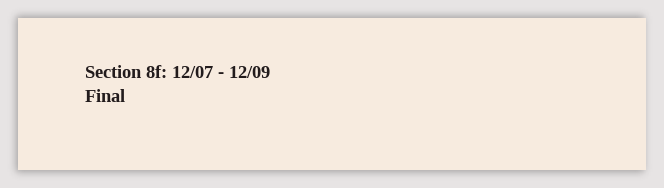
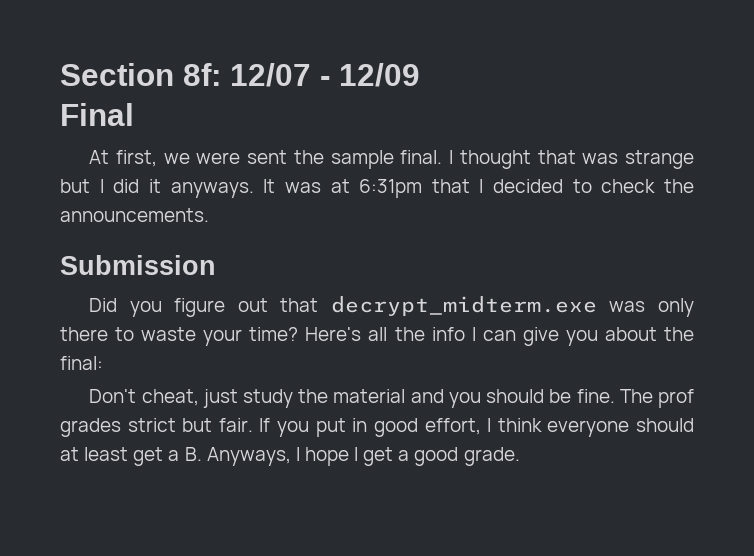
(125, 95) none -> [89,150,695,169] [60,179,694,198] [60,208,209,222] [60,255,216,275] [89,296,694,317] [60,327,694,346] [60,356,103,370] [89,389,695,408] [60,418,694,437] [60,447,520,466] // At first, we were sent the sample final. I thought that was strange but I did it anyways. It was at 6:31pm that I decided to check the announcements. // Submission // Did you figure out that decrypt_midterm.exe was only there to waste your time? Here's all the info I can give you about the final: // Don't cheat, just study the material and you should be fine. The prof grades strict but fair. If you put in good effort, I think everyone should at least get a B. Anyways, I hope I get a good grade.

